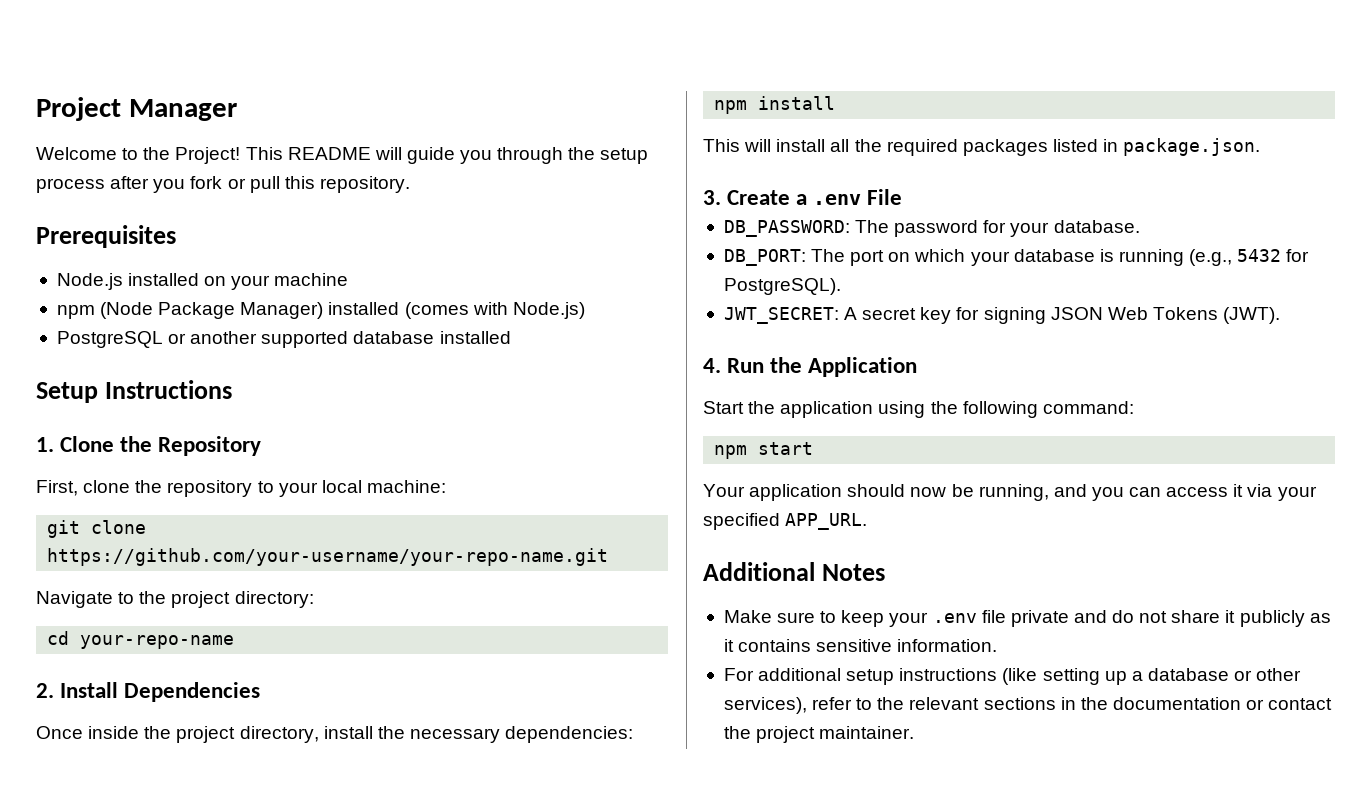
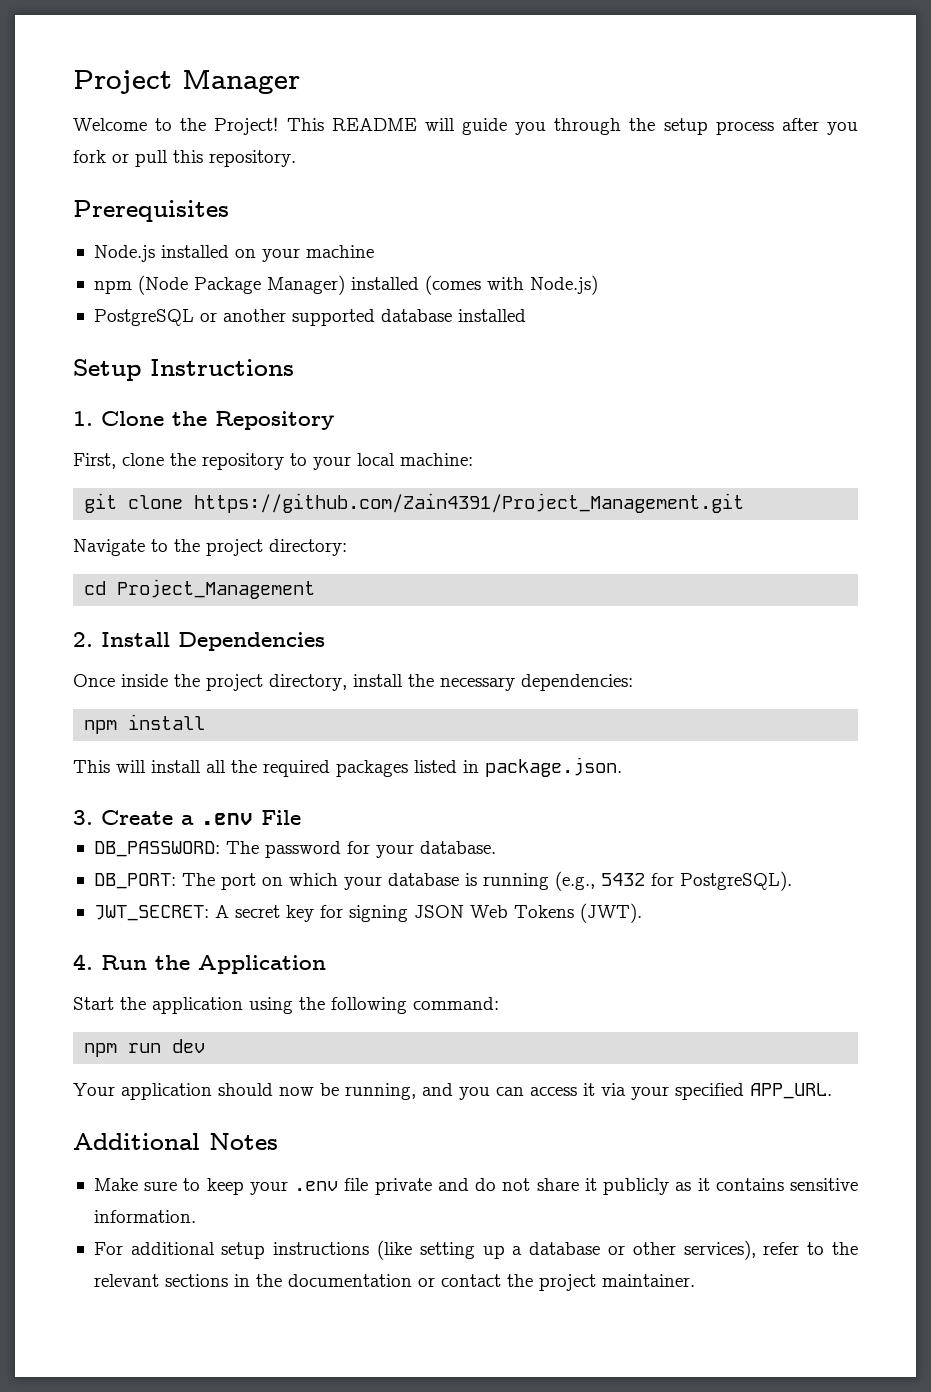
[47,548,609,566] https://github.com/your-username/your-repo-name.git -> [194,493,745,513] https://github.com/Zain4391/Project_Management.git
[80,635,235,649] your-repo-name -> [117,579,316,599] Project_Management
[758,442,814,455] start -> [128,1039,206,1053] run dev

